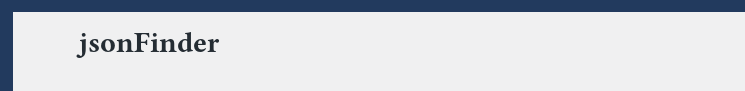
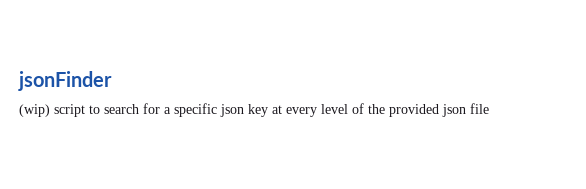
(220, 45) none -> [19,103,489,117] // (wip) script to search for a specific json key at every level of the provided json file

